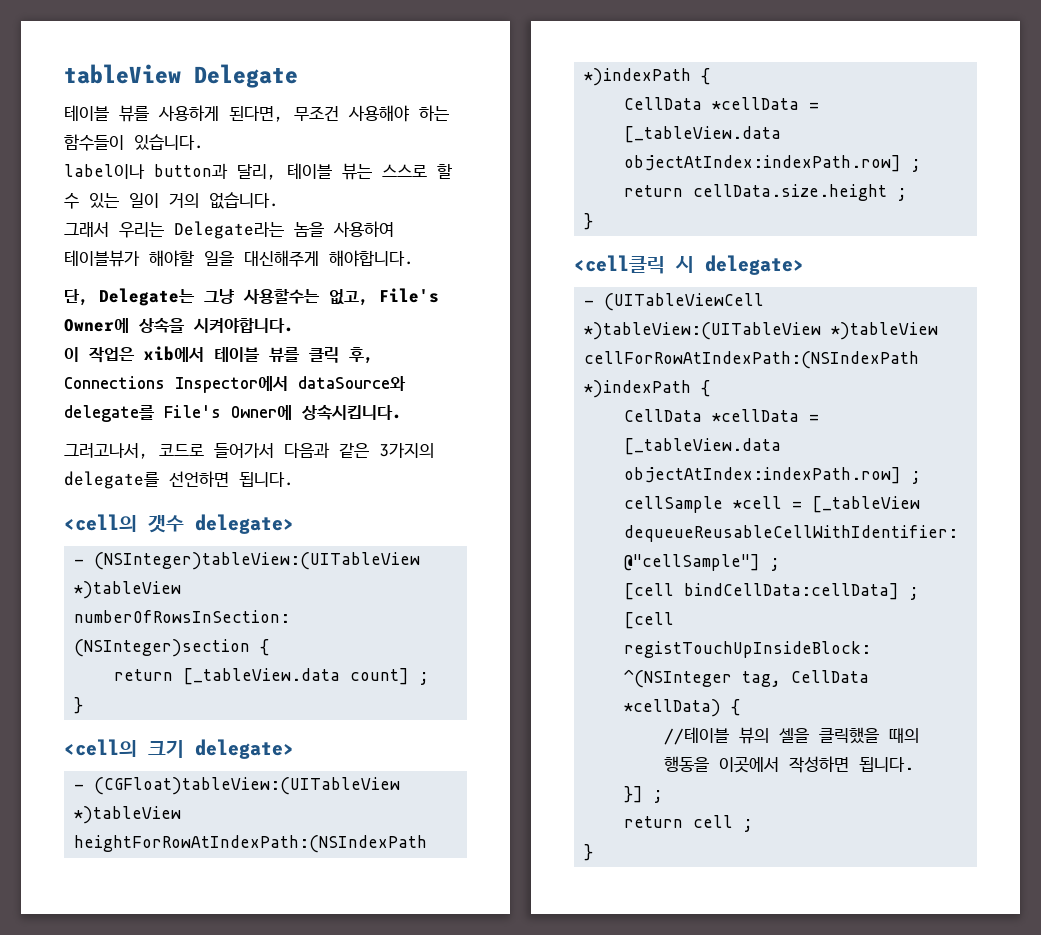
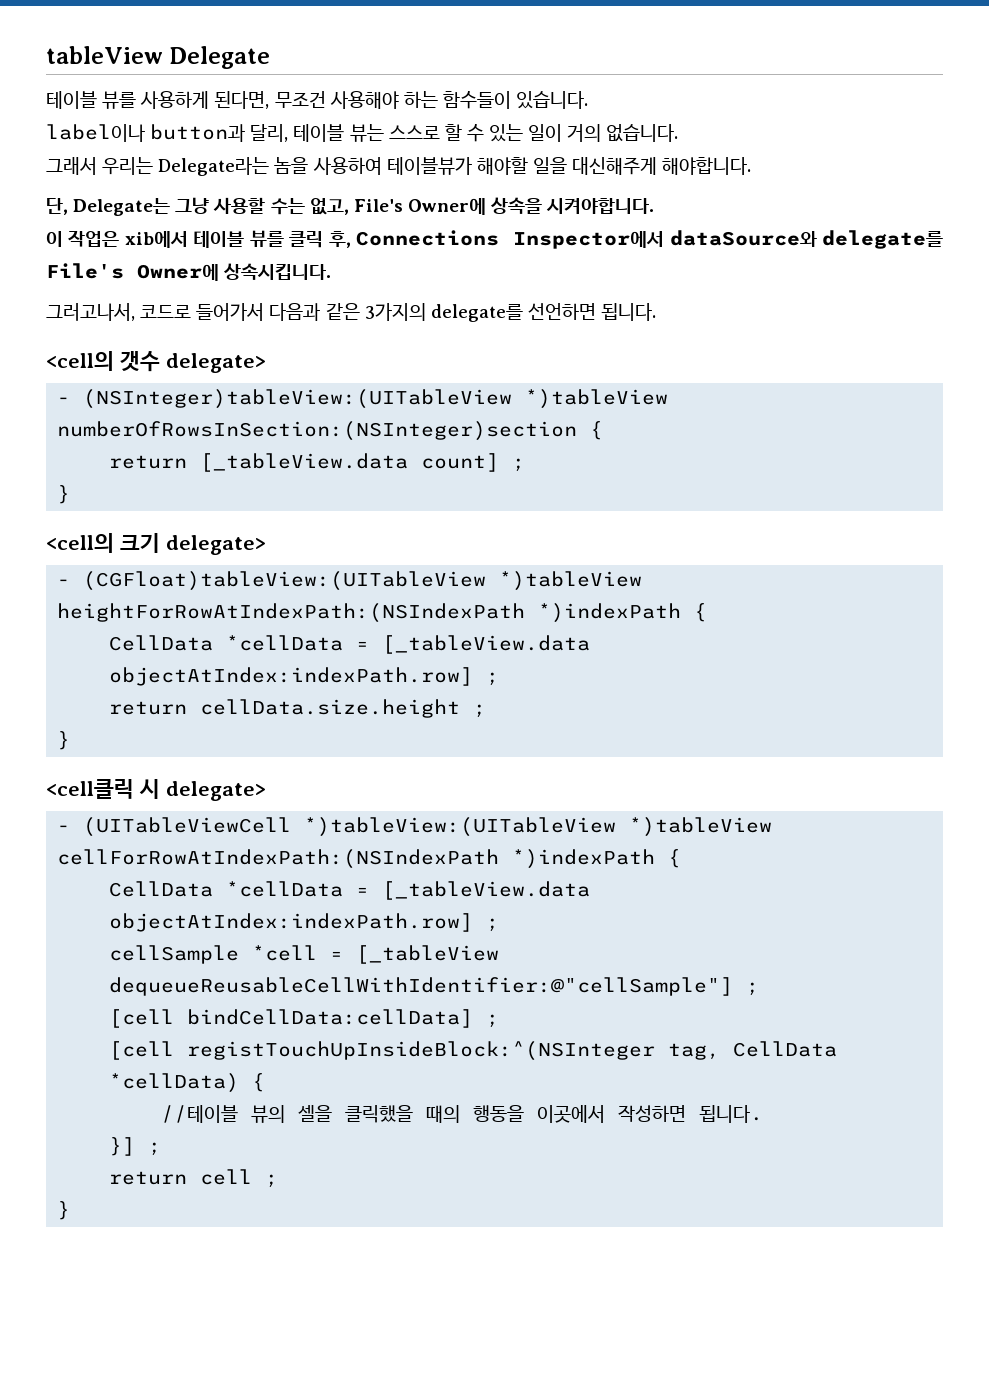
[243,289,320,304] 사용할수는 -> [213,197,305,215] 사용할 수는

